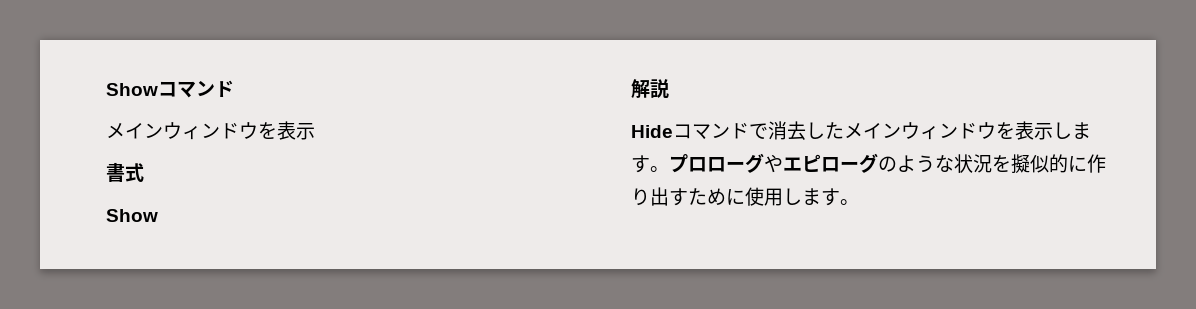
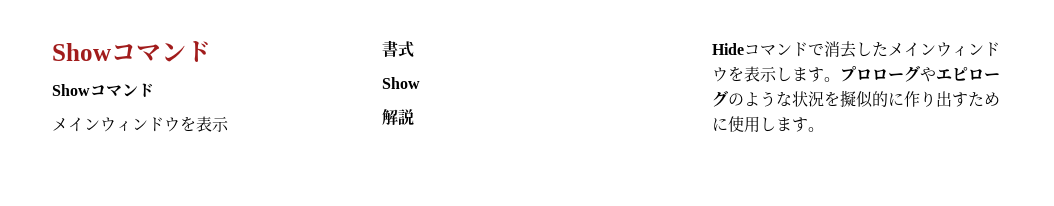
[106,80,234,98] Showコマンド -> [52,41,211,62] [52,83,154,97] Showコマンド // Showコマンド

